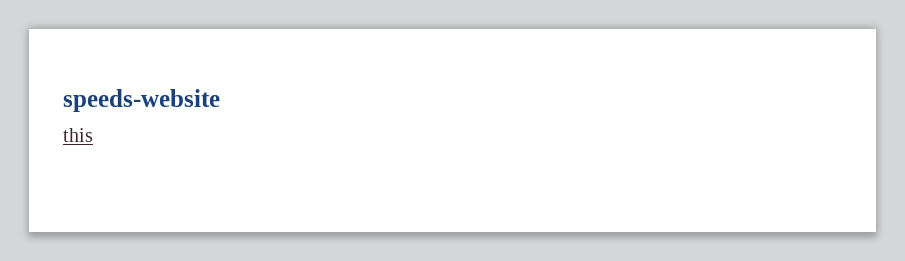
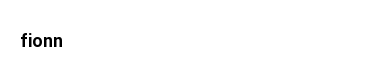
[63,89,220,112] [63,128,93,142] speeds-website // this -> [20,33,63,47] fionn

